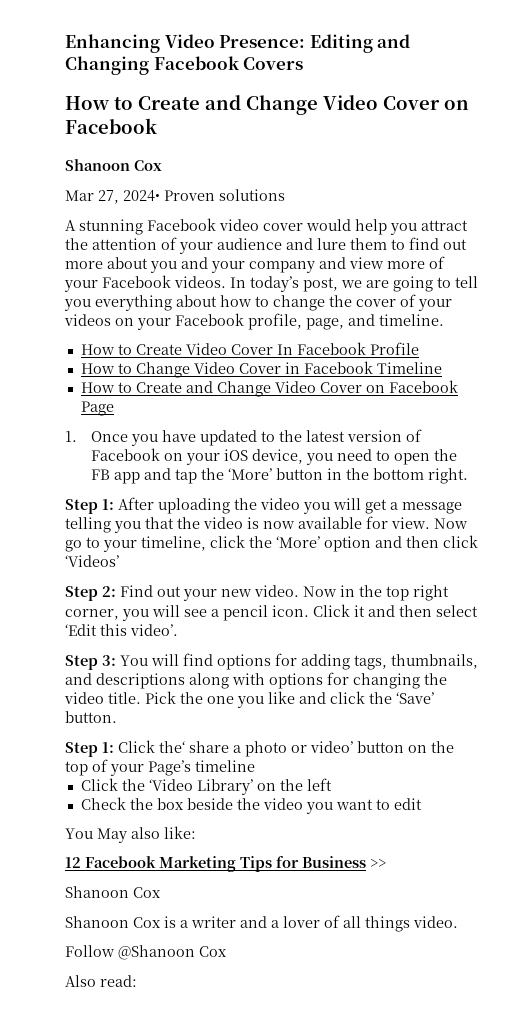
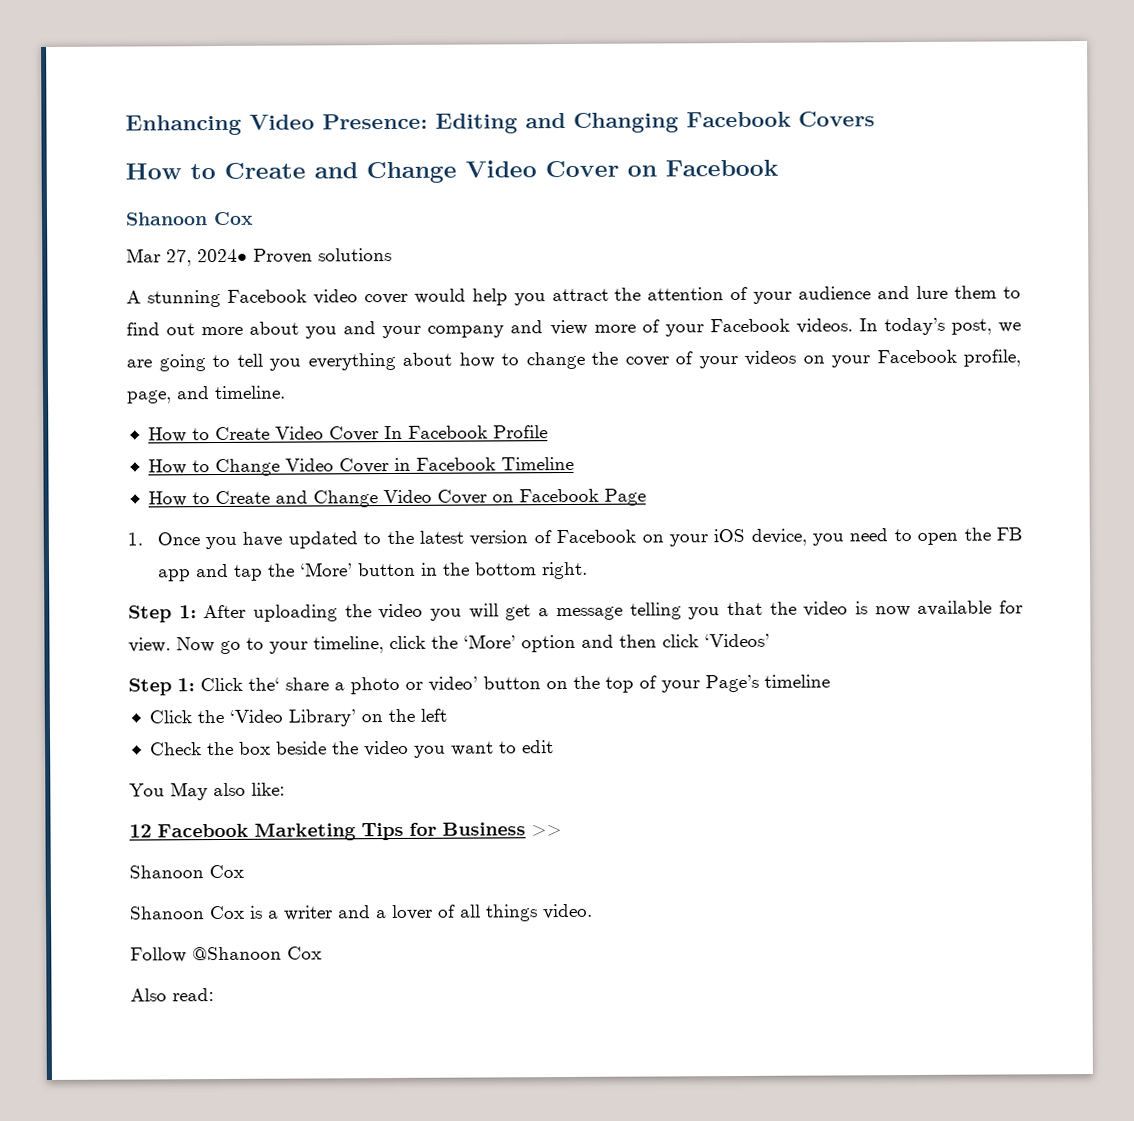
[65,585,449,601] [65,604,478,621] [65,624,178,636] [65,653,478,670] [65,672,447,689] [64,691,434,708] [65,711,117,723] // Step 2: Find out your new video. Now in the top right corner, you will see a pencil icon. Click it and then select ‘Edit this video’. // Step 3: You will find options for adding tags, thumbnails, and descriptions along with options for changing the video title. Pick the one you like and click the ‘Save’ button. -> (770, 640) none

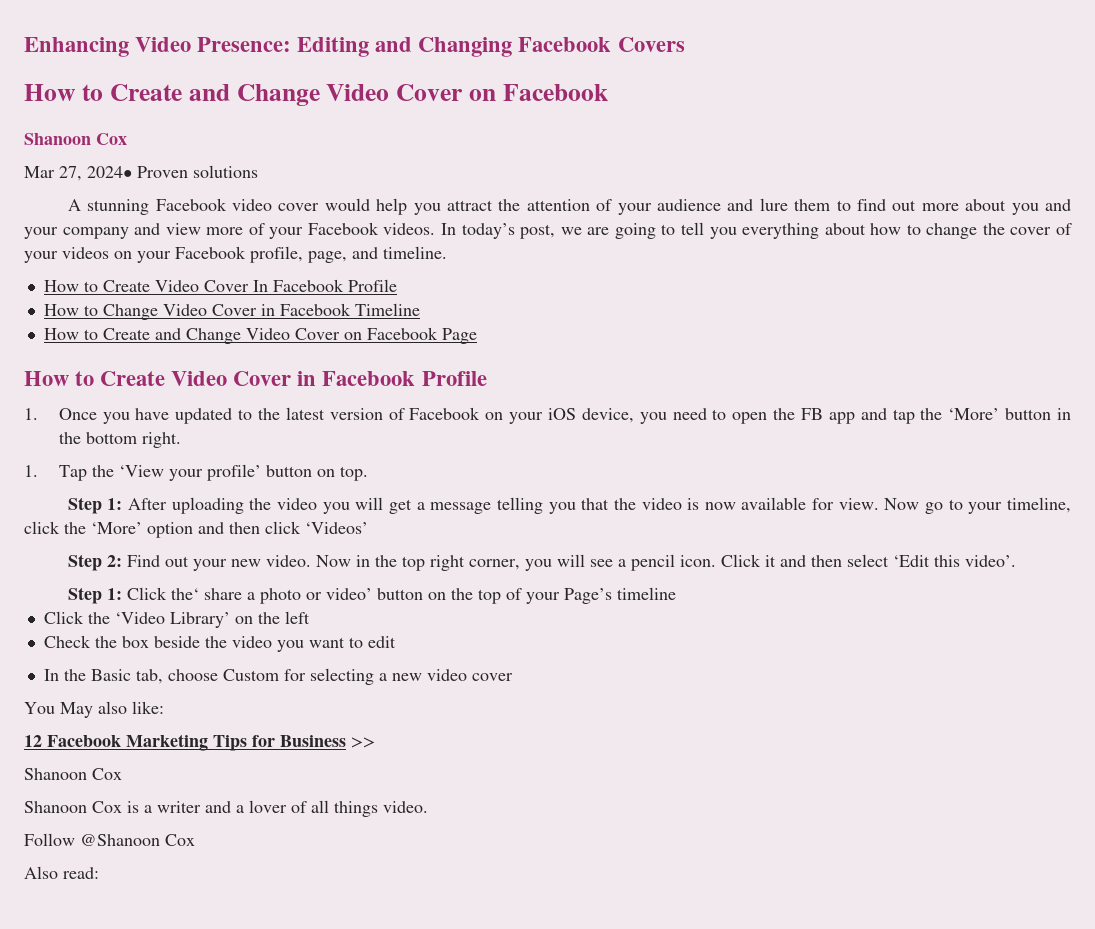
(646, 497) none -> [24,371,487,386] // How to Create Video Cover in Facebook Profile
(588, 570) none -> [24,464,368,481] // 1. Tap the ‘View your profile’ button on top.
(770, 640) none -> [67,554,1016,571] // Step 2: Find out your new video. Now in the top right corner, you will see a pencil icon. Click it and then select ‘Edit this video’.
(554, 747) none -> [43,668,513,685] // In the Basic tab, choose Custom for selecting a new video cover

